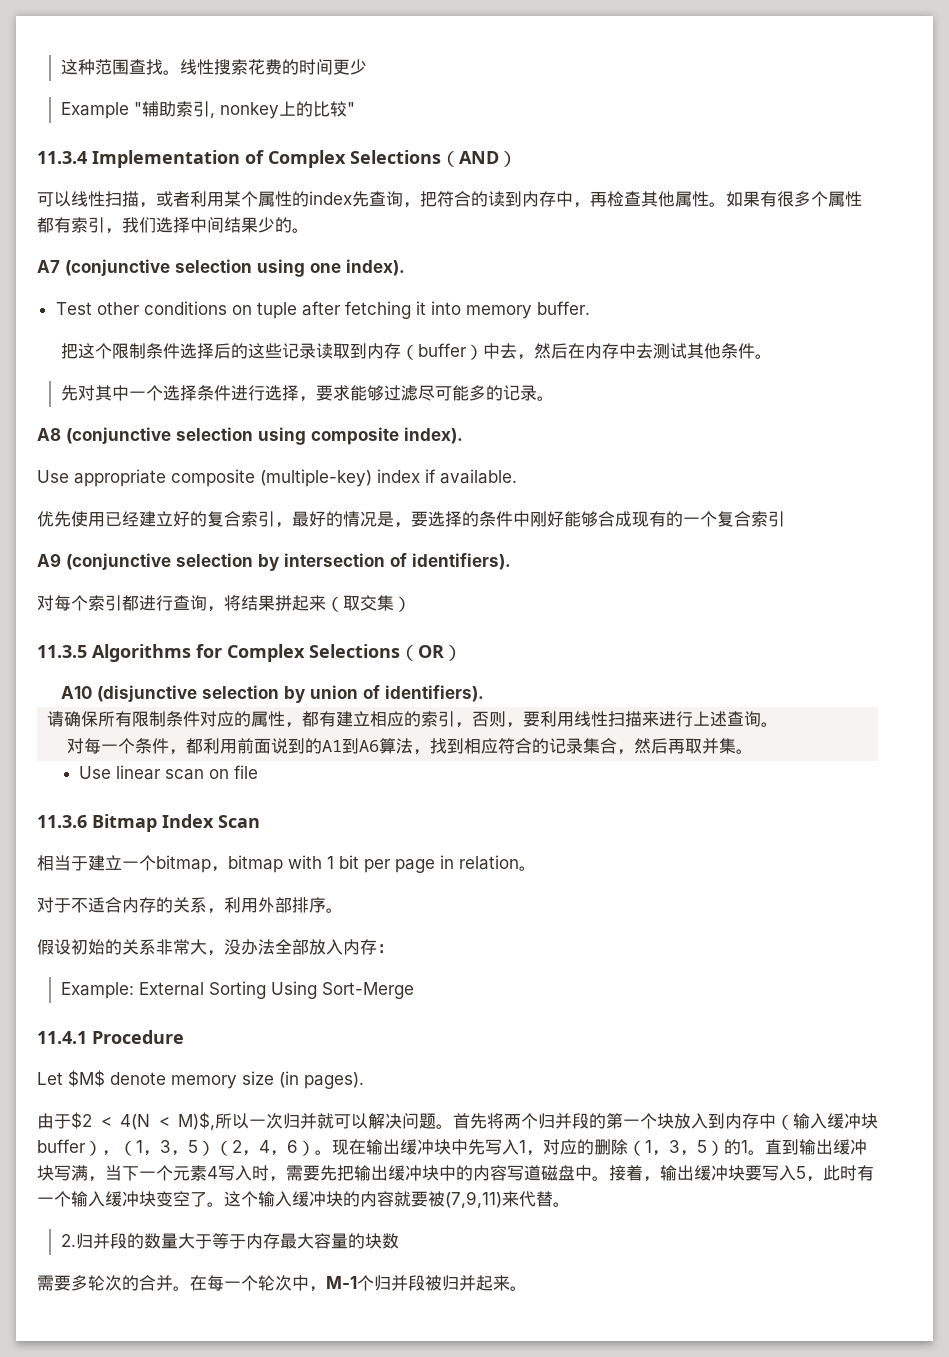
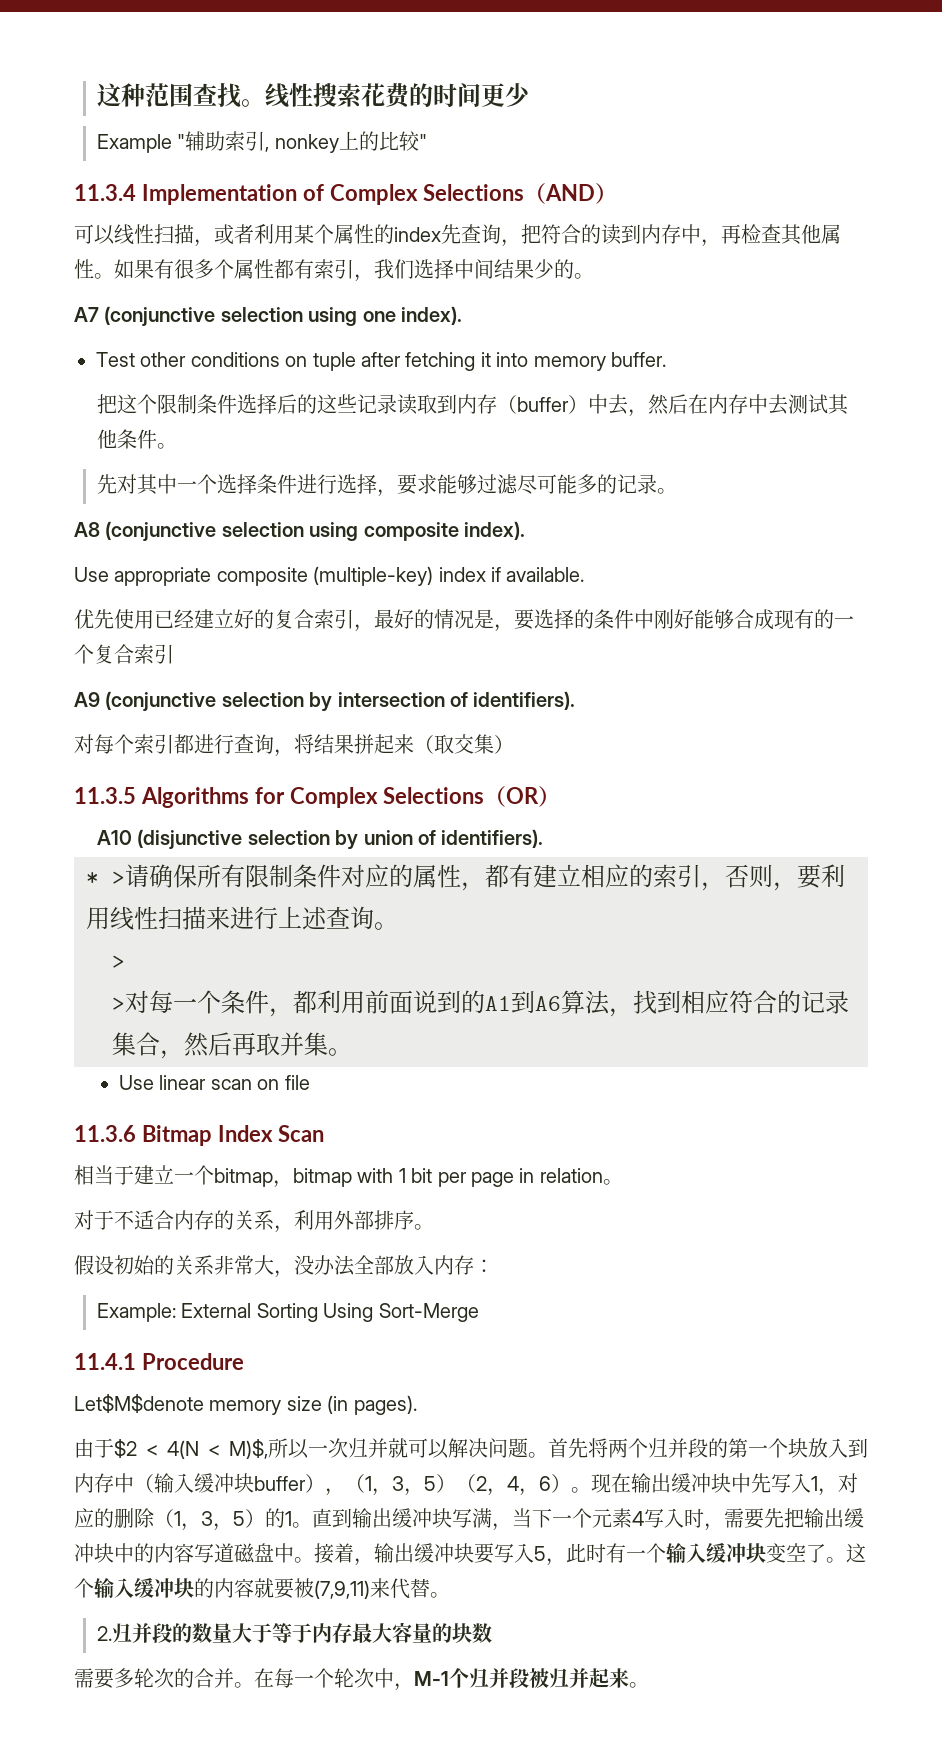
(484, 693) none -> [86,871,125,885] * >
(779, 724) none -> [112,955,125,969] [112,997,125,1011] > // >
[37,1070,166,1087] Let $M$ denote -> [74,1394,204,1413] Let$M$denote

